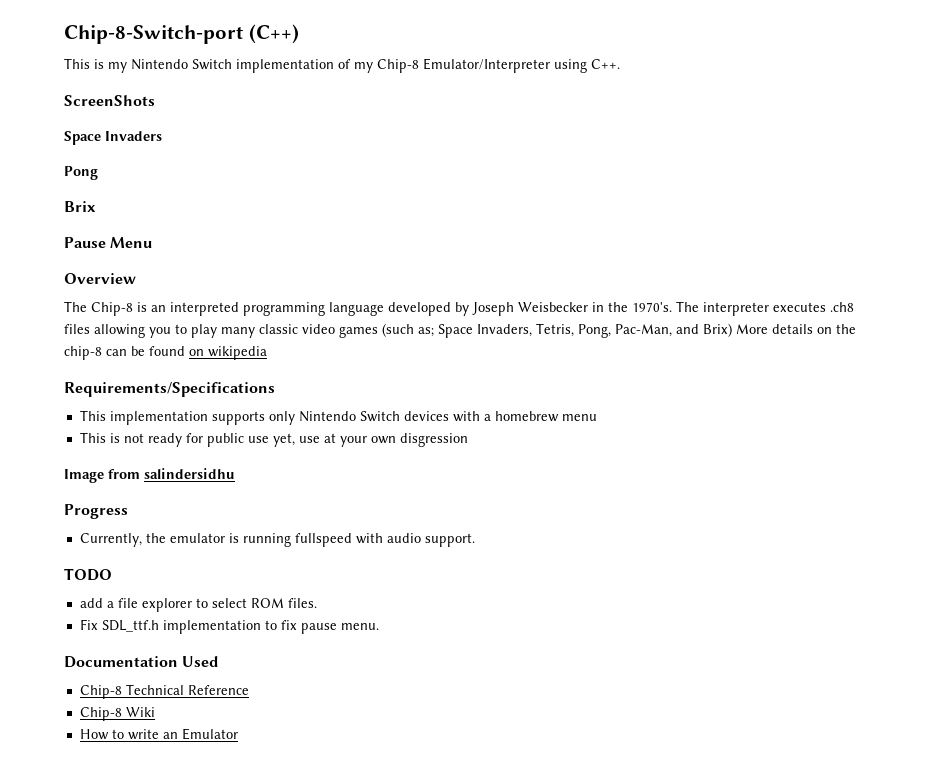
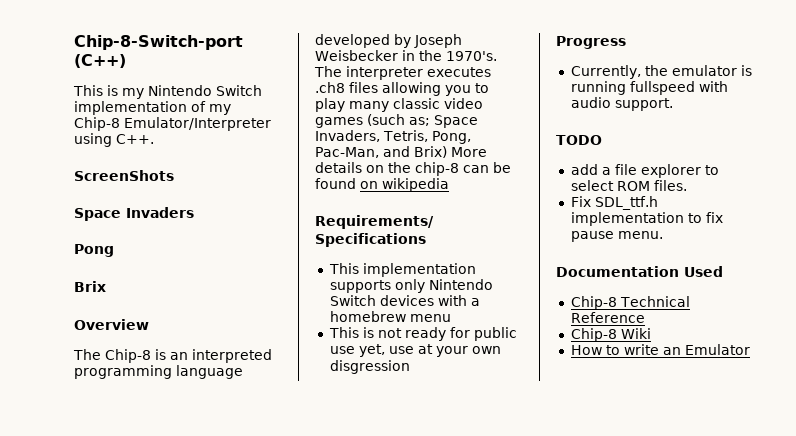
[64,237,153,248] // Pause Menu -> (106, 286) none
[64,468,235,483] // Image from salindersidhu -> (410, 367) none

